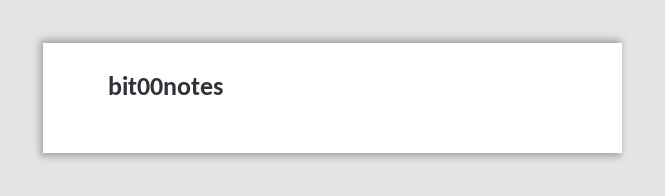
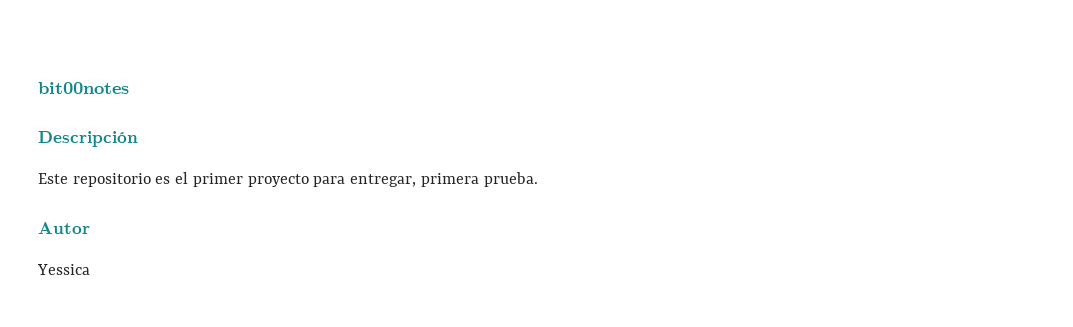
(223, 85) none -> [38,131,138,147] [38,172,538,187] [38,222,90,234] [37,264,90,275] // Descripción // Este repositorio es el primer proyecto para entregar, primera prueba. // Autor // Yessica

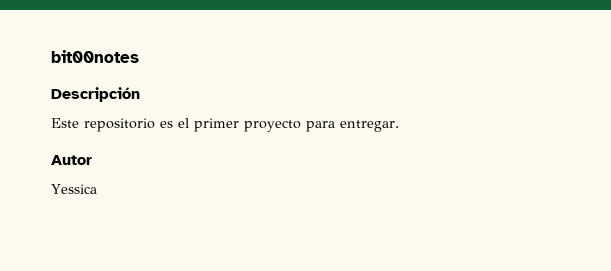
[350,172,538,187] entregar, primera prueba. -> [340,120,399,132] entregar.

